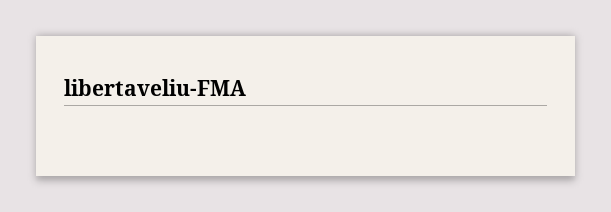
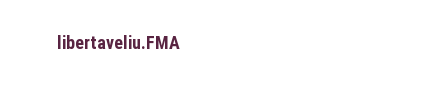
[64,79,246,96] libertaveliu-FMA -> [57,35,180,49] libertaveliu.FMA

